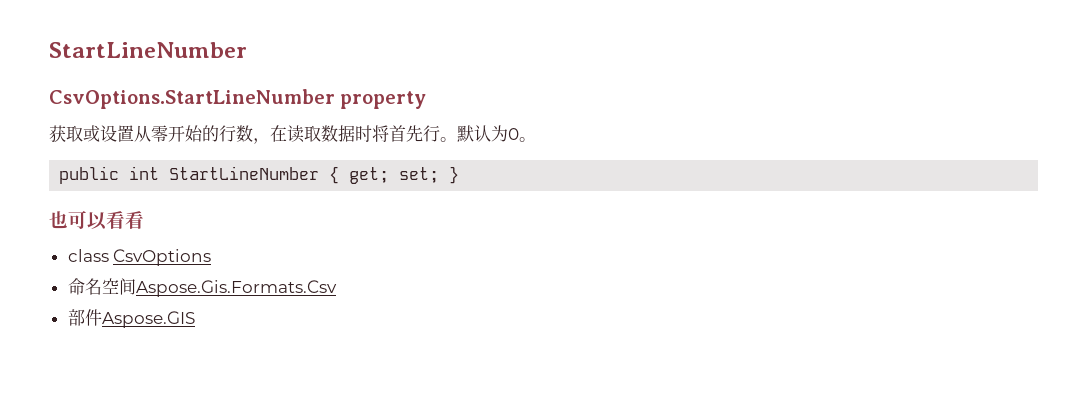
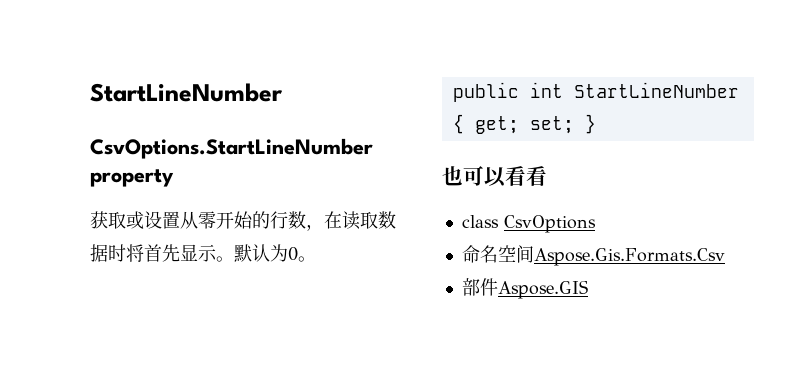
[423,125,440,142] 行 -> [180,244,217,262] 显示

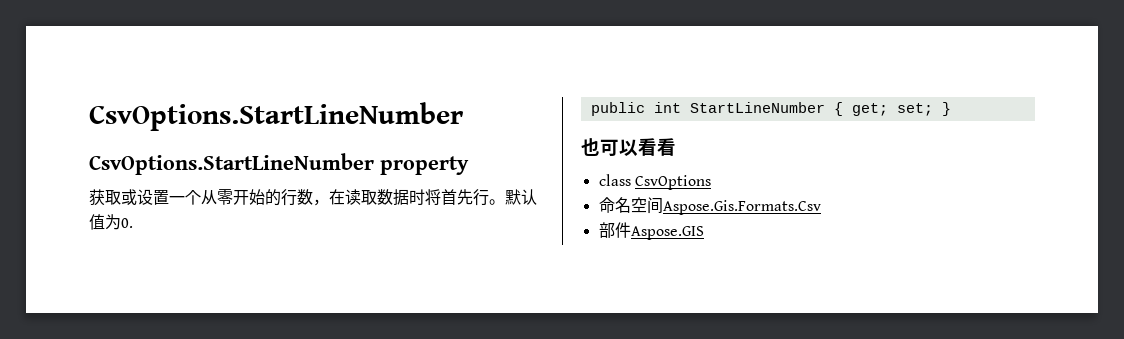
[90,83,283,102] StartLineNumber -> [89,102,463,131] CsvOptions.StartLineNumber
(180, 220) none -> [169,190,201,205] 一个
[180,244,316,262] 显示。默认为0。 -> [473,189,537,206] [89,214,133,230] 行。默认值为0.

